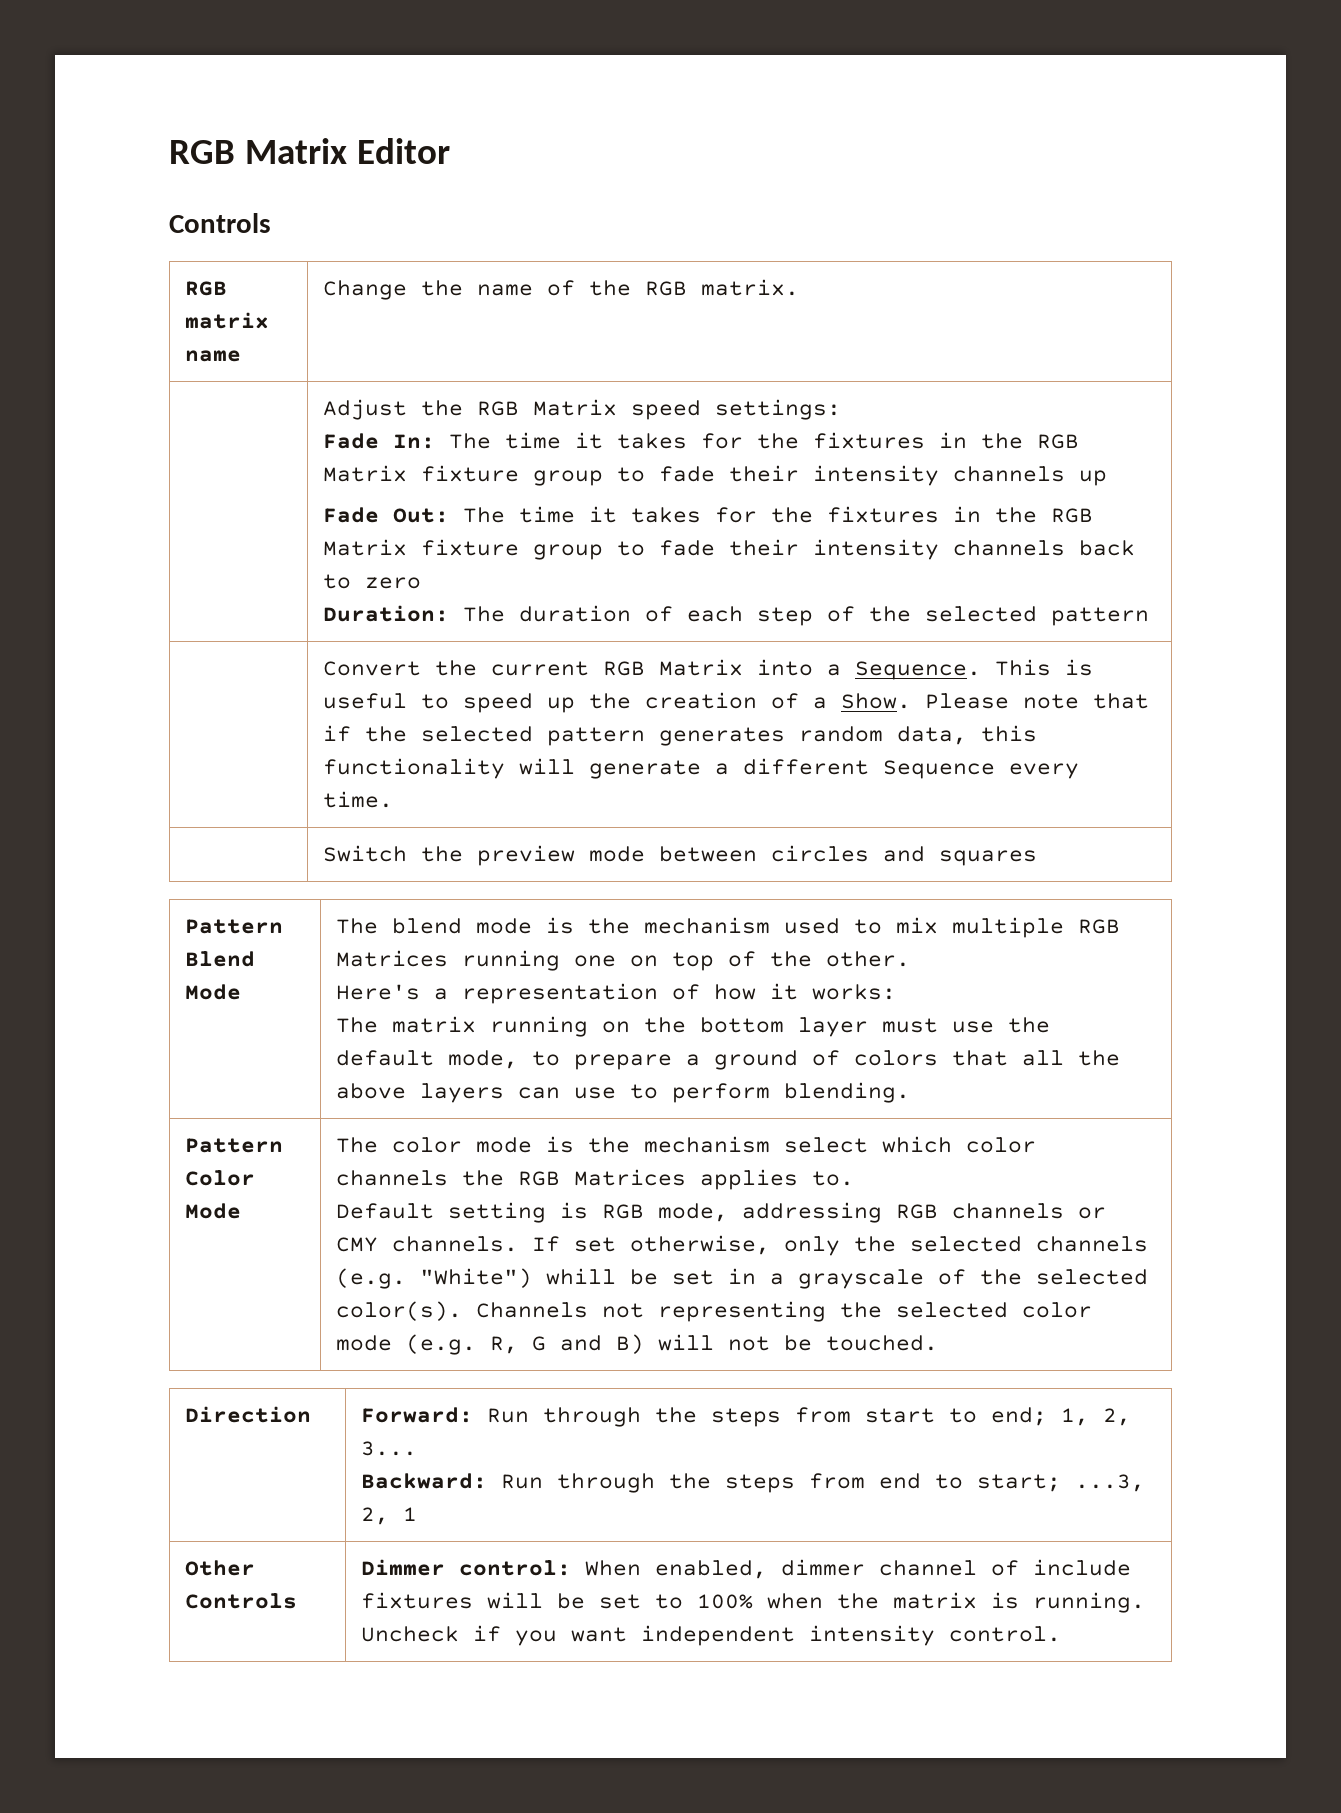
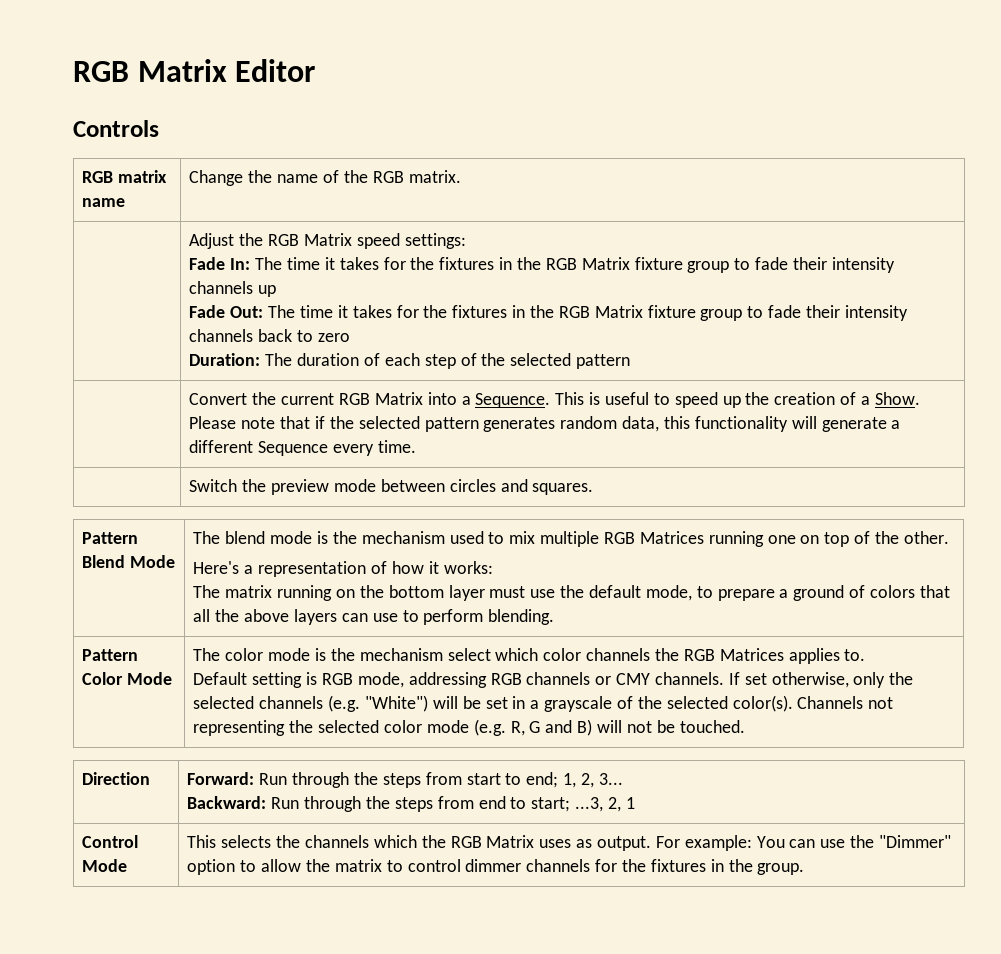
[938,850,1037,866] squares -> [532,483,594,495] squares.
[545,1268,616,1285] whill -> [432,696,458,709] will
[184,1560,255,1576] [184,1593,297,1609] [360,1559,1131,1579] [360,1592,1145,1613] [360,1625,1061,1646] Other Controls | Dimmer control: When enabled, dimmer channel of include fixtures will be set to 100% when the matrix is running. Uncheck if you want independent intensity control. -> [82,835,139,848] [82,859,128,872] [187,835,952,851] [187,859,805,875] Control Mode | This selects the channels which the RGB Matrix uses as output. For example: You can use the "Dimmer" option to allow the matrix to control dimmer channels for the fixtures in the group.

